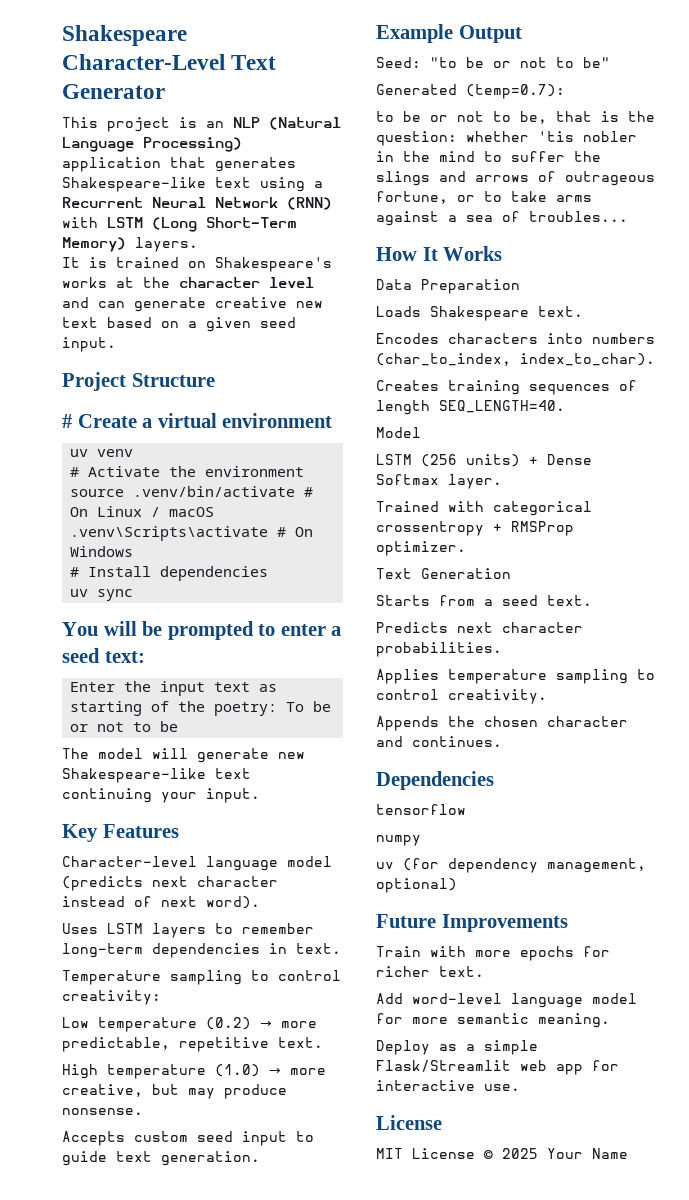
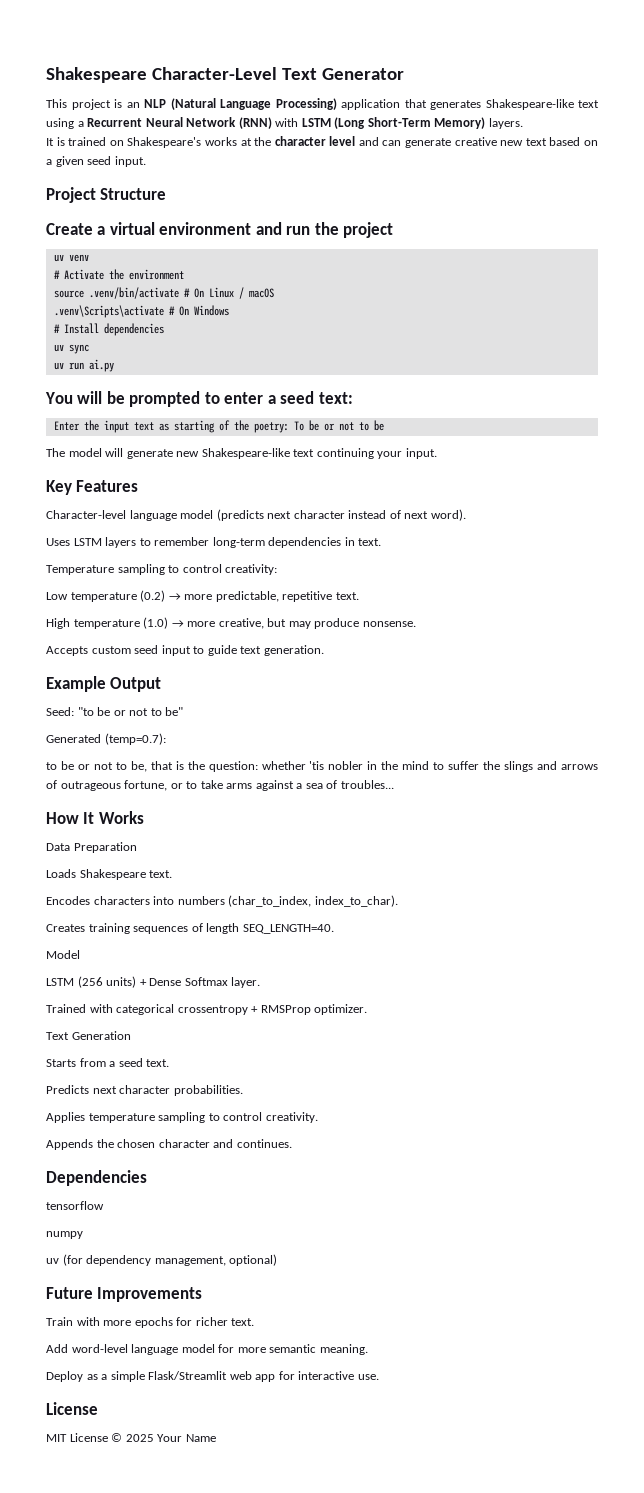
[62,414,72,428] # -> (167, 194) none
(333, 420) none -> [255,222,394,238] and run the project
(134, 595) none -> [53,359,114,372] // uv run ai.py

